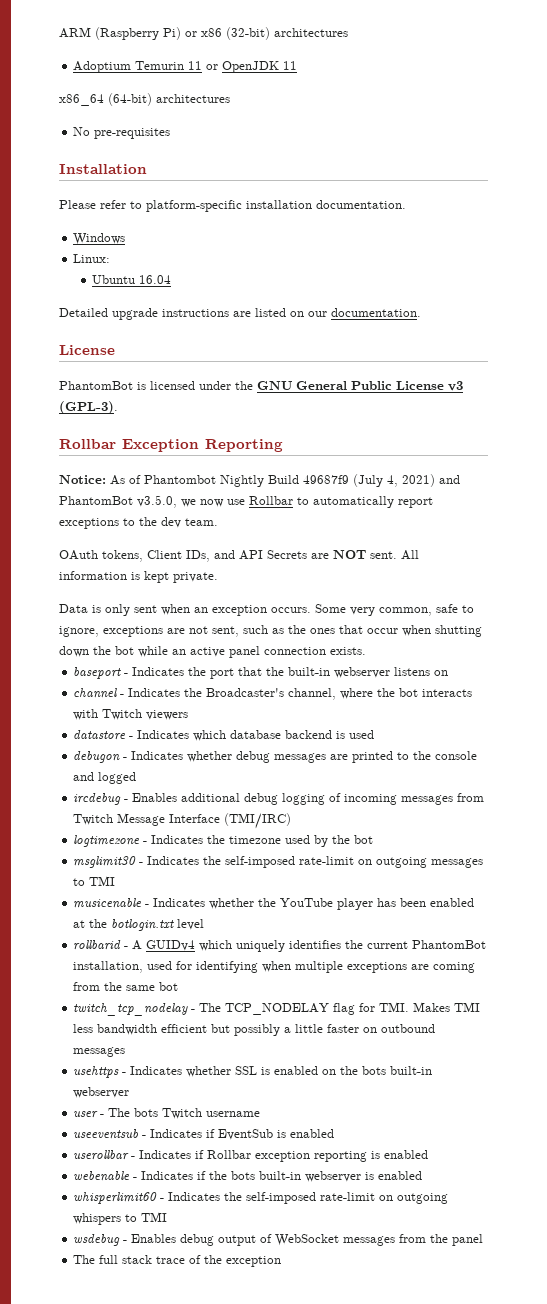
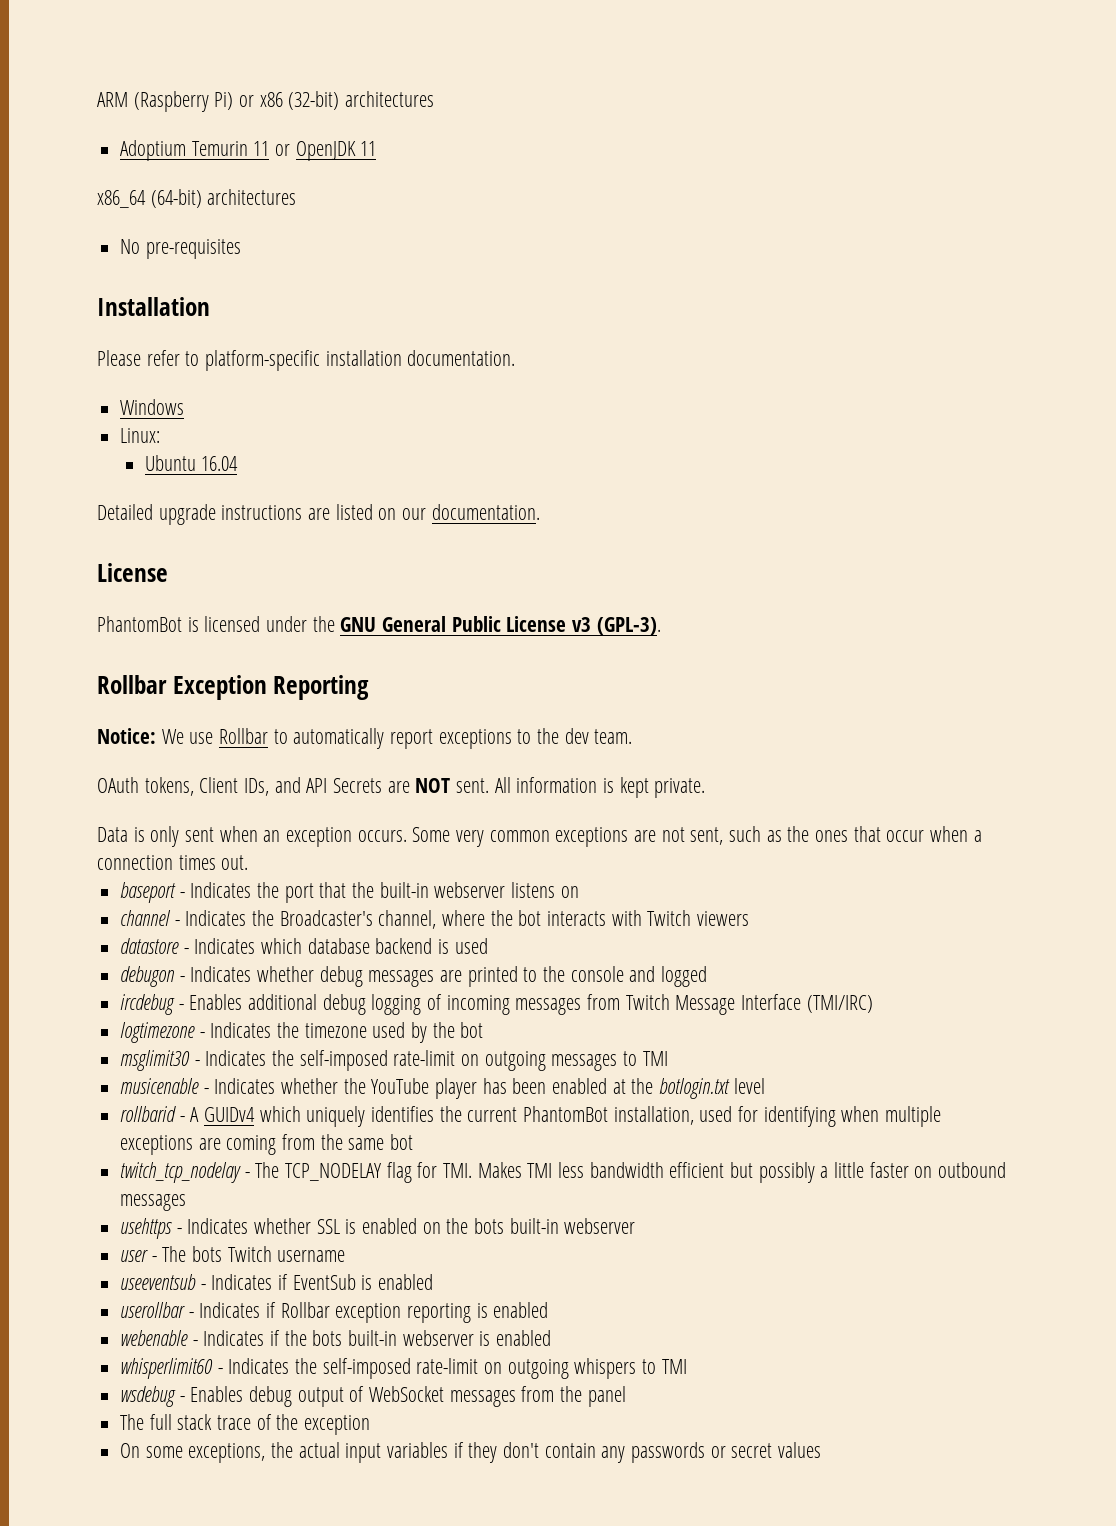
[110,474,460,487] [59,495,224,508] As of Phantombot Nightly Build 49687f9 (July 4, 2021) and PhantomBot v3.5.0, we now -> [161,729,184,744] We
[379,604,474,616] [59,626,99,637] common, safe to ignore, -> [489,830,550,842] common
[435,625,482,637] [59,646,366,658] shutting down the bot while an active panel connection exists. -> [973,830,982,842] [97,855,249,870] a connection times out.
(282, 1261) none -> [120,1442,822,1463] // On some exceptions, the actual input variables if they don't contain any passwords or secret values

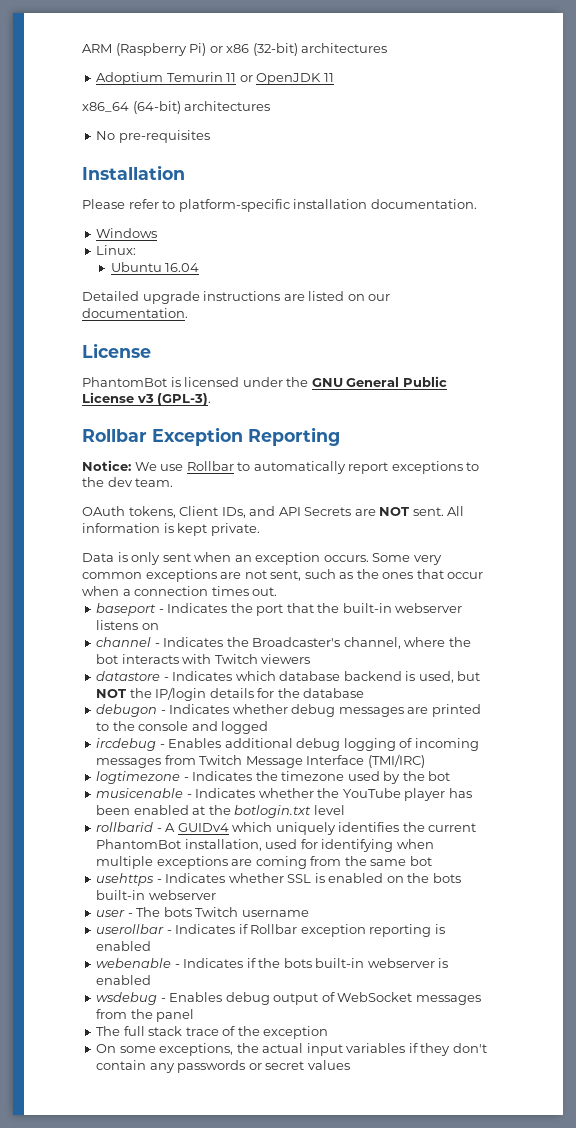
[454,938,488,954] used -> [418,671,481,683] [96,687,365,701] used, but NOT the IP/login details for the database
[120,1050,668,1071] // msglimit30 - Indicates the self-imposed rate-limit on outgoing messages to TMI -> (451, 776) none
[120,1162,1007,1183] [120,1194,187,1211] // twitch_tcp_nodelay - The TCP_NODELAY flag for TMI. Makes TMI less bandwidth efficient but possibly a little faster on outbound messages -> (432, 861) none
[120,1274,434,1290] // useeventsub - Indicates if EventSub is enabled -> (309, 913) none
[120,1358,687,1379] // whisperlimit60 - Indicates the self-imposed rate-limit on outgoing whispers to TMI -> (152, 980) none

